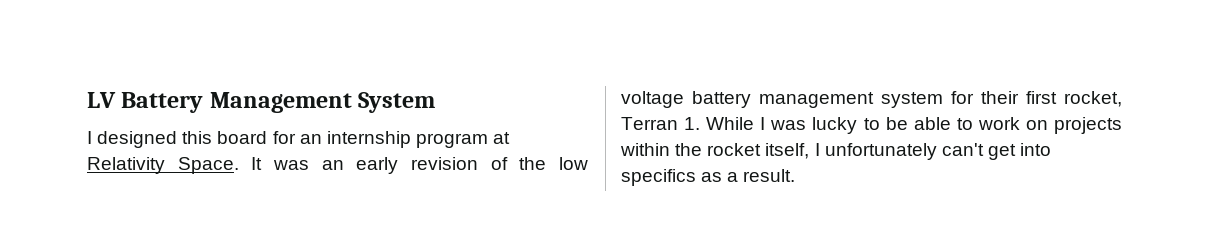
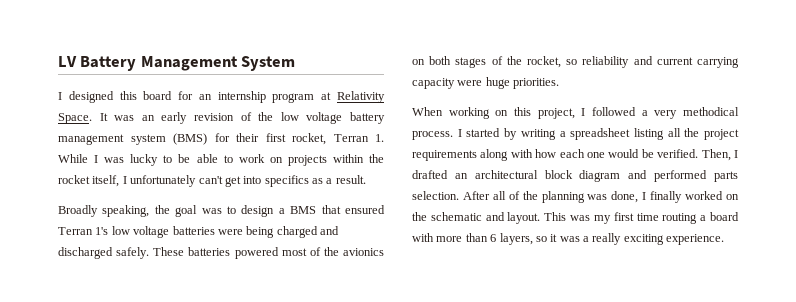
(943, 100) none -> [173,133,207,145] (BMS)
(796, 175) none -> [58,205,385,217] [58,226,339,238] [58,247,384,259] [412,56,739,68] [412,77,560,89] [412,107,739,119] [412,128,739,140] [412,149,738,161] [412,170,738,182] [412,191,739,203] [412,212,739,224] [412,233,725,245] // Broadly speaking, the goal was to design a BMS that ensured Terran 1's low voltage batteries were being charged and discharged safely. These batteries powered most of the avionics on both stages of the rocket, so reliability and current carrying capacity were huge priorities. // When working on this project, I followed a very methodical process. I started by writing a spreadsheet listing all the project requirements along with how each one would be verified. Then, I drafted an architectural block diagram and performed parts selection. After all of the planning was done, I finally worked on the schematic and layout. This was my first time routing a board with more than 6 layers, so it was a really exciting experience.

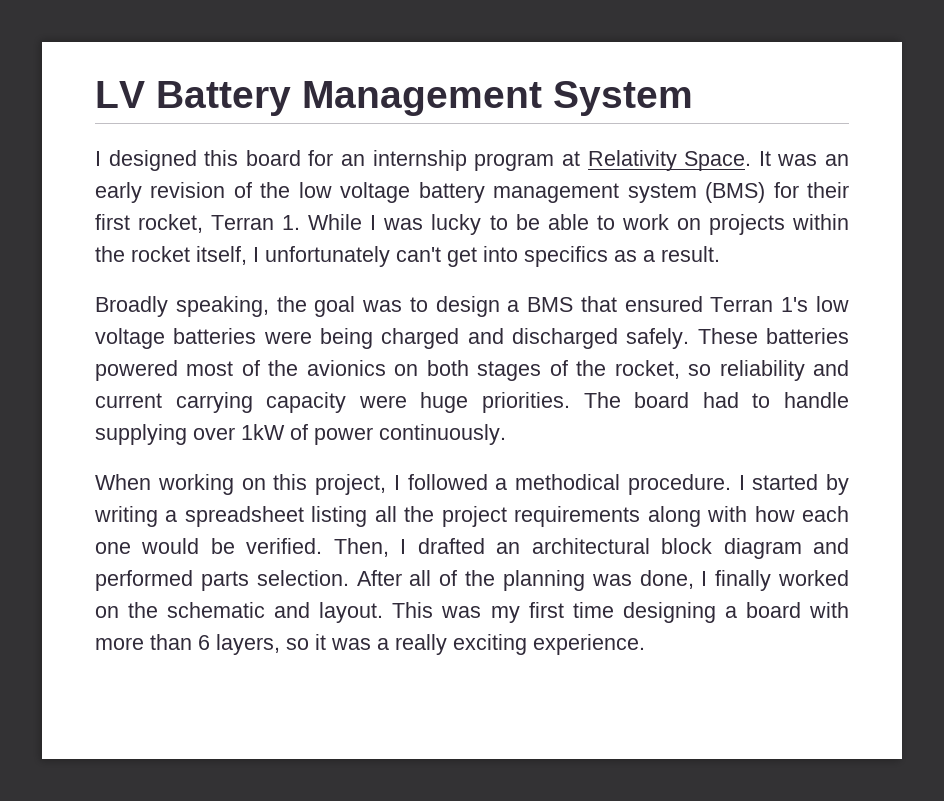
(560, 83) none -> [583,392,850,408] [95,424,506,445] The board had to handle supplying over 1kW of power continuously.
[654,107,739,119] [412,131,453,140] very methodical process. -> [515,474,731,495] methodical procedure.
[662,213,698,224] routing -> [622,602,716,623] designing

